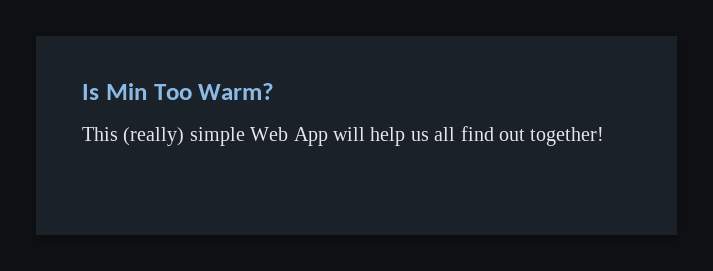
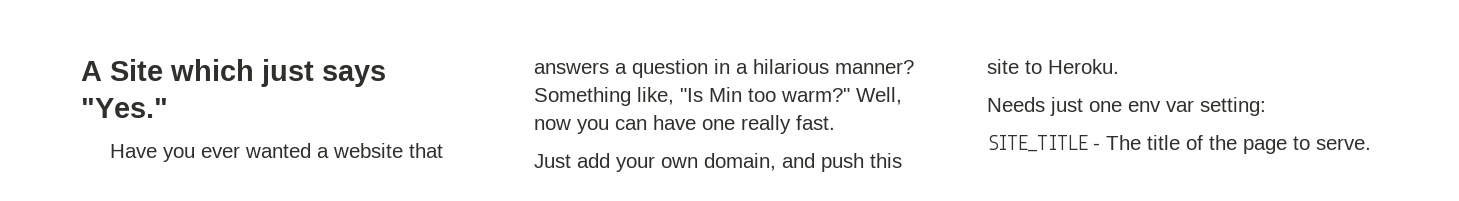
[82,83,275,100] [82,126,605,146] Is Min Too Warm? // This (really) simple Web App will help us all find out together! -> [81,59,386,87] [81,98,168,118] [110,143,444,162] [534,59,914,78] [534,87,902,106] [534,115,835,134] [534,153,902,172] [987,59,1119,74] [987,97,1266,116] [987,135,1371,154] A Site which just says "Yes." // Have you ever wanted a website that answers a question in a hilarious manner? Something like, "Is Min too warm?" Well, now you can have one really fast. // Just add your own domain, and push this site to Heroku. // Needs just one env var setting: // SITE_TITLE - The title of the page to serve.

